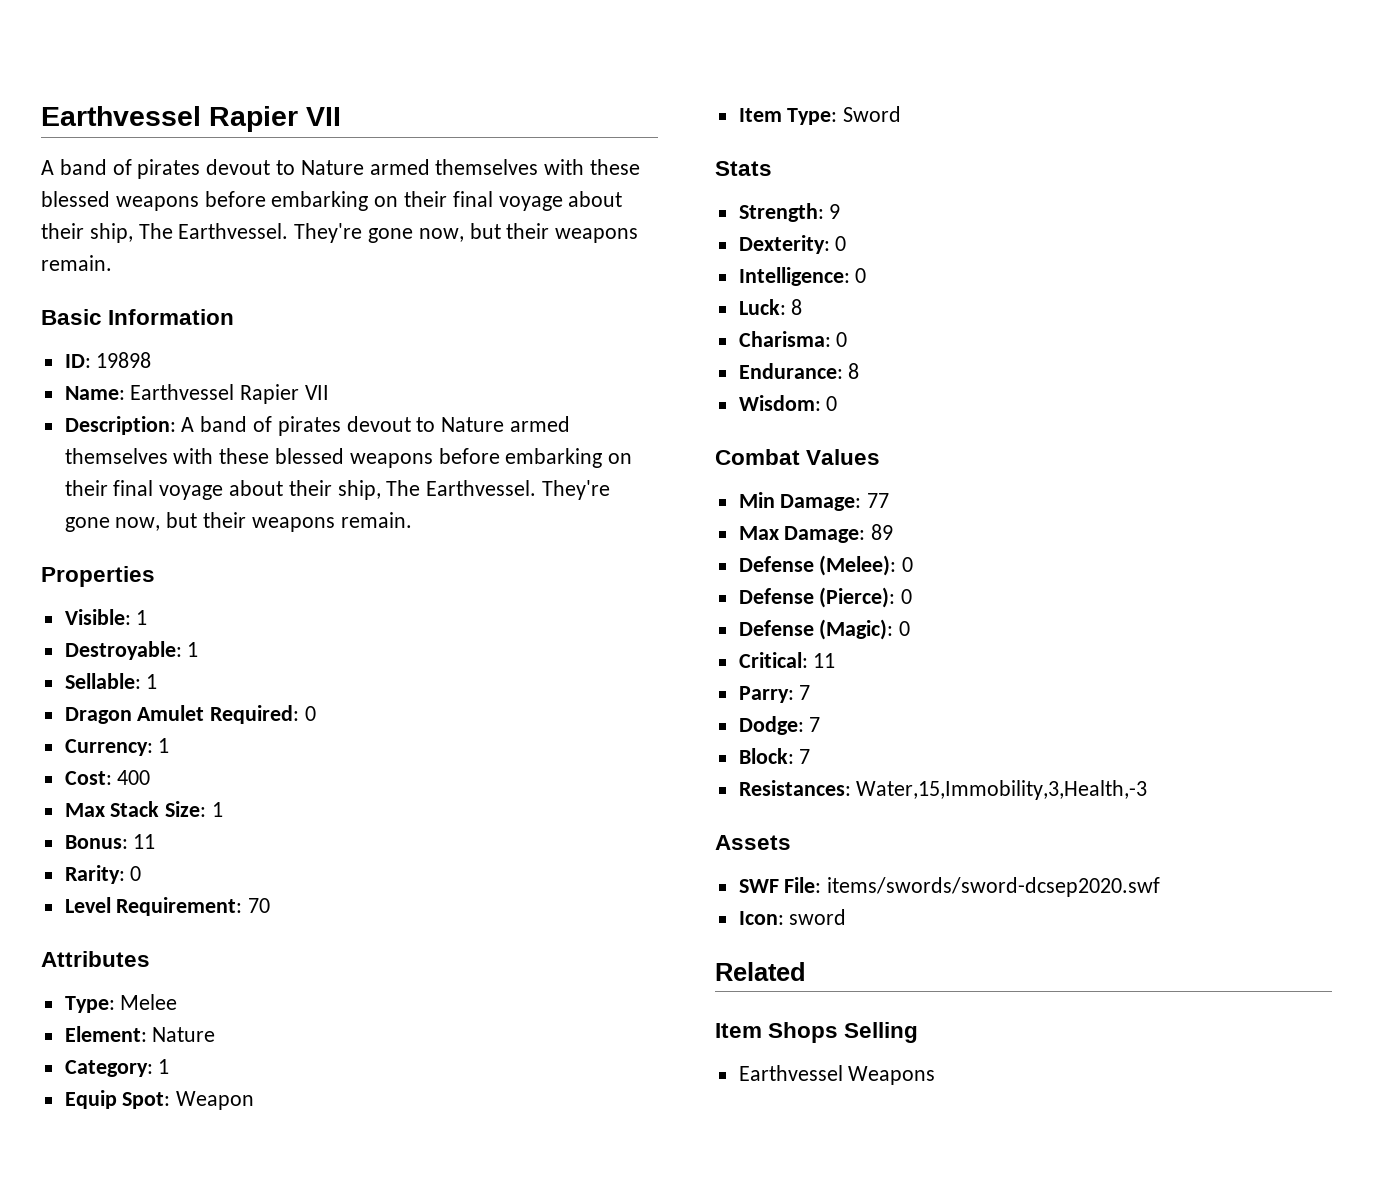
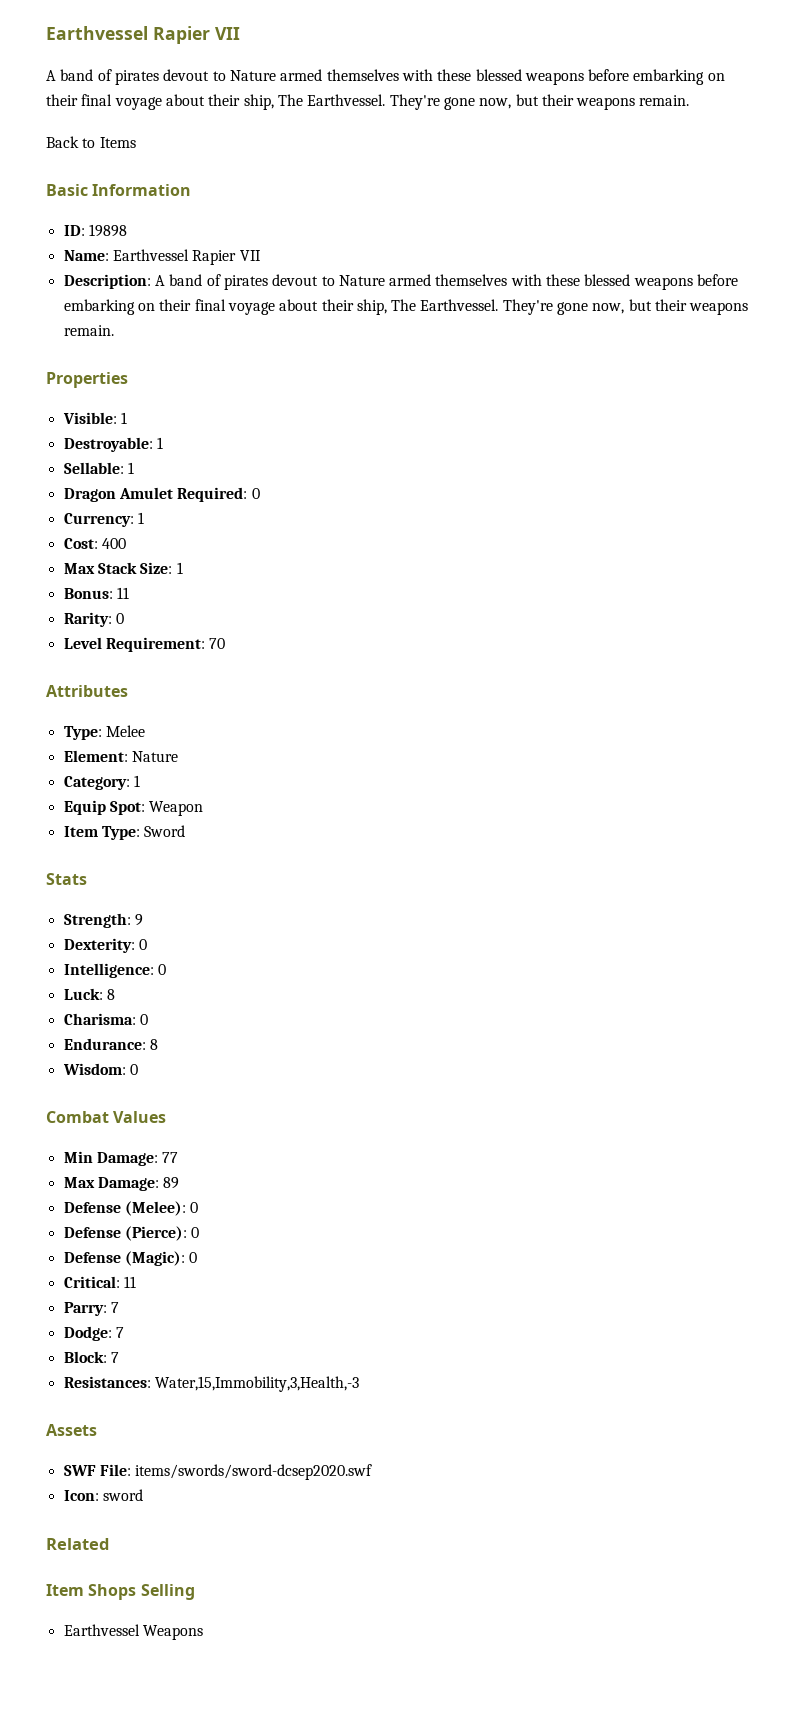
(112, 263) none -> [46,136,136,148] // Back to Items

